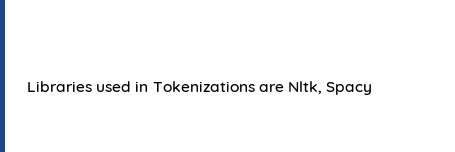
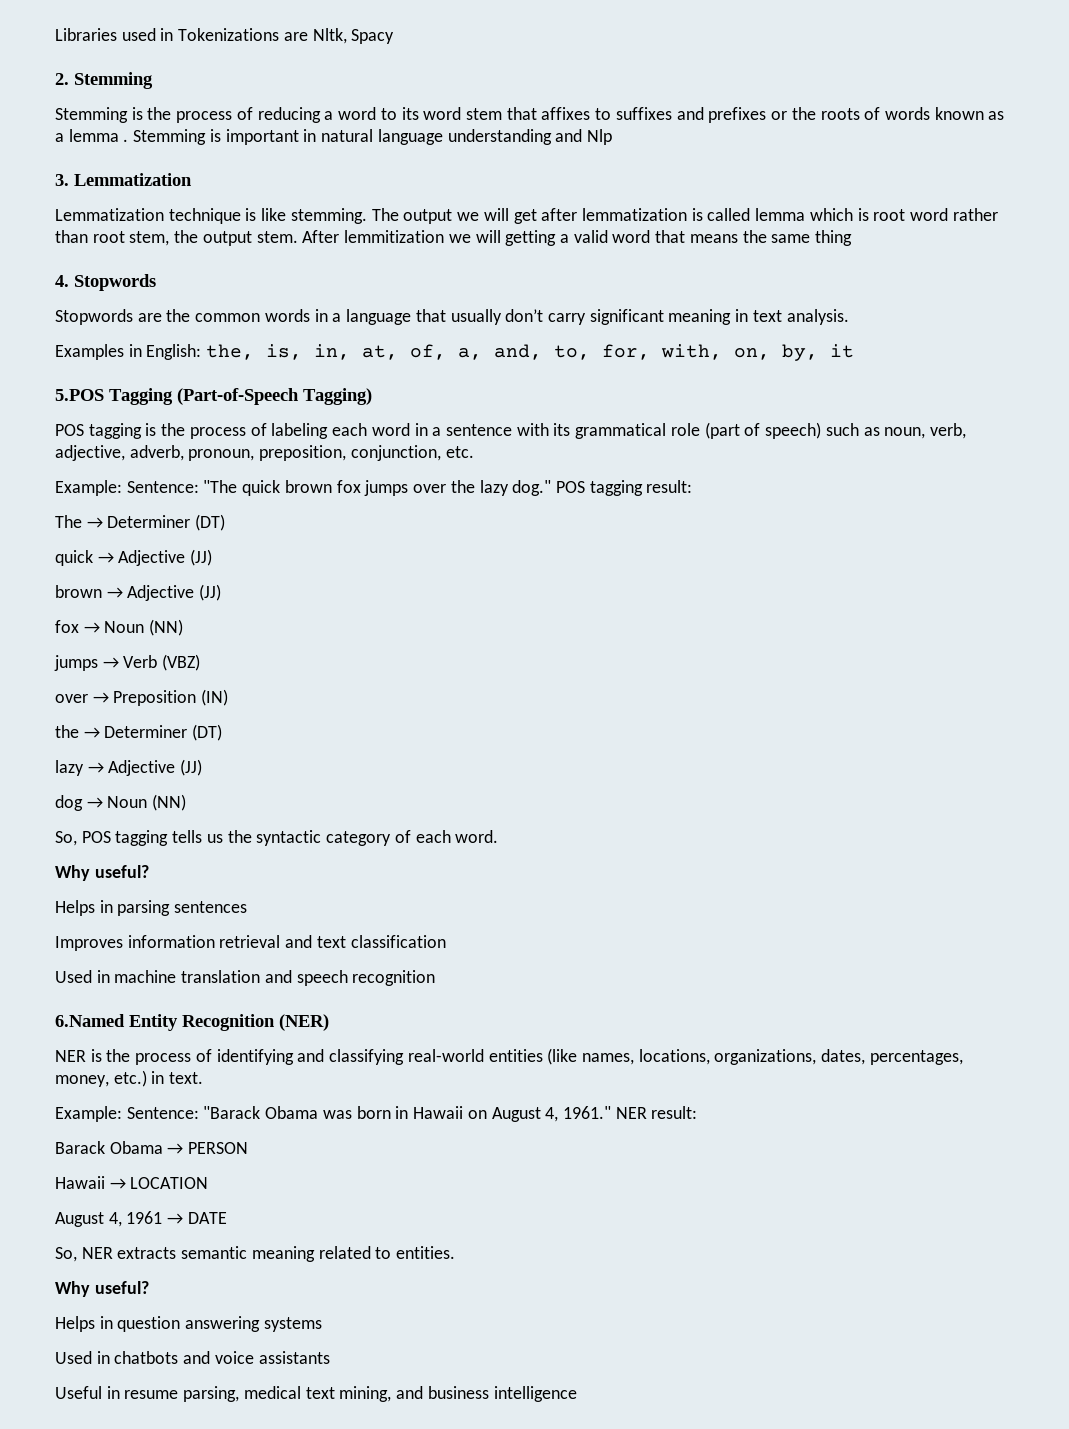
(373, 88) none -> [55,72,153,89] [55,107,1005,123] [55,129,612,145] [55,173,192,186] [55,208,998,224] [55,230,853,246] [55,274,156,291] [55,309,849,325] [55,344,855,361] [55,388,372,405] [55,422,966,439] [55,445,474,461] [55,480,693,496] [55,514,226,531] [55,549,213,566] [55,584,222,601] [55,619,184,636] [54,654,201,671] [55,689,229,706] [55,724,223,741] [55,759,203,776] [55,794,187,811] [55,830,499,846] [55,865,149,881] [55,900,248,916] [55,935,446,951] [55,970,436,986] [55,1014,329,1031] [55,1048,963,1065] [55,1070,204,1087] [55,1106,698,1122] [55,1141,249,1154] [55,1176,209,1189] [55,1211,227,1227] [55,1246,456,1262] [55,1281,149,1297] [55,1316,322,1332] [55,1351,330,1364] [55,1386,577,1402] // 2. Stemming // Stemming is the process of reducing a word to its word stem that affixes to suffixes and prefixes or the roots of words known as a lemma . Stemming is important in natural language understanding and Nlp // 3. Lemmatization // Lemmatization technique is like stemming. The output we will get after lemmatization is called lemma which is root word rather than root stem, the output stem. After lemmitization we will getting a valid word that means the same thing // 4. Stopwords // Stopwords are the common words in a language that usually don’t carry significant meaning in text analysis. // Examples in English: the, is, in, at, of, a, and, to, for, with, on, by, it // 5.POS Tagging (Part-of-Speech Tagging) // POS tagging is the process of labeling each word in a sentence with its grammatical role (part of speech) such as noun, verb, adjective, adverb, pronoun, preposition, conjunction, etc. // Example: Sentence: "The quick brown fox jumps over the lazy dog." POS tagging result: // The → Determiner (DT) // quick → Adjective (JJ) // brown → Adjective (JJ) // fox → Noun (NN) // jumps → Verb (VBZ) // over → Preposition (IN) // the → Determiner (DT) // lazy → Adjective (JJ) // dog → Noun (NN) // So, POS tagging tells us the syntactic category of each word. // Why useful? // Helps in parsing sentences // Improves information retrieval and text classification // Used in machine translation and speech recognition // 6.Named Entity Recognition (NER) // NER is the process of identifying and classifying real-world entities (like names, locations, organizations, dates, percentages, money, etc.) in text. // Example: Sentence: "Barack Obama was born in Hawaii on August 4, 1961." NER result: // Barack Obama → PERSON // Hawaii → LOCATION // August 4, 1961 → DATE // So, NER extracts semantic meaning related to entities. // Why useful? // Helps in question answering systems // Used in chatbots and voice assistants // Useful in resume parsing, medical text mining, and business intelligence

